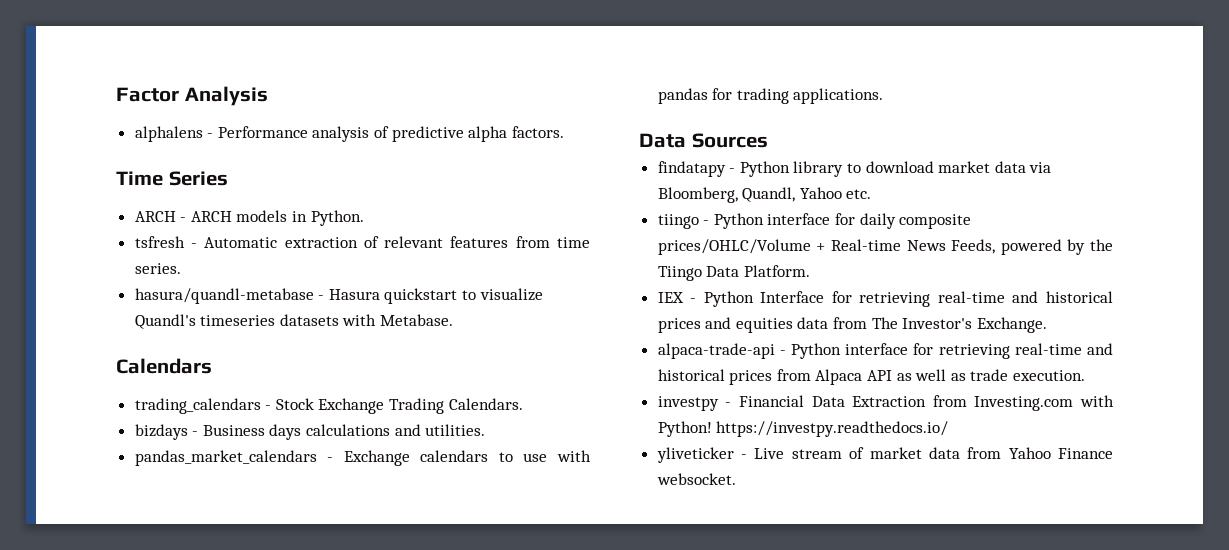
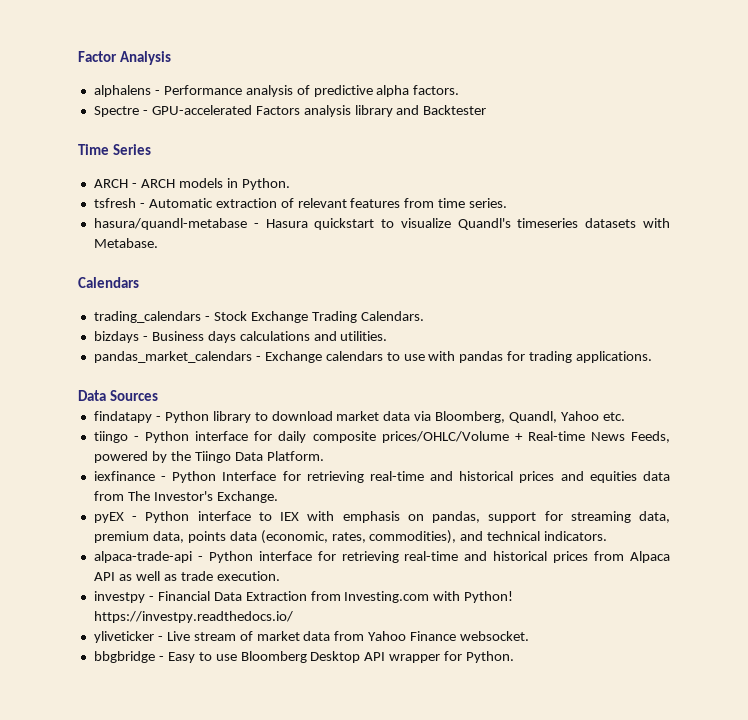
(564, 132) none -> [93,105,487,117] // Spectre - GPU-accelerated Factors analysis library and Backtester
[657,292,684,303] IEX -> [93,471,155,481] iexfinance
(1047, 325) none -> [93,511,670,523] [93,530,608,544] // pyEX - Python interface to IEX with emphasis on pandas, support for streaming data, premium data, points data (economic, rates, commodities), and technical indicators.
(736, 479) none -> [93,651,515,663] // bbgbridge - Easy to use Bloomberg Desktop API wrapper for Python.

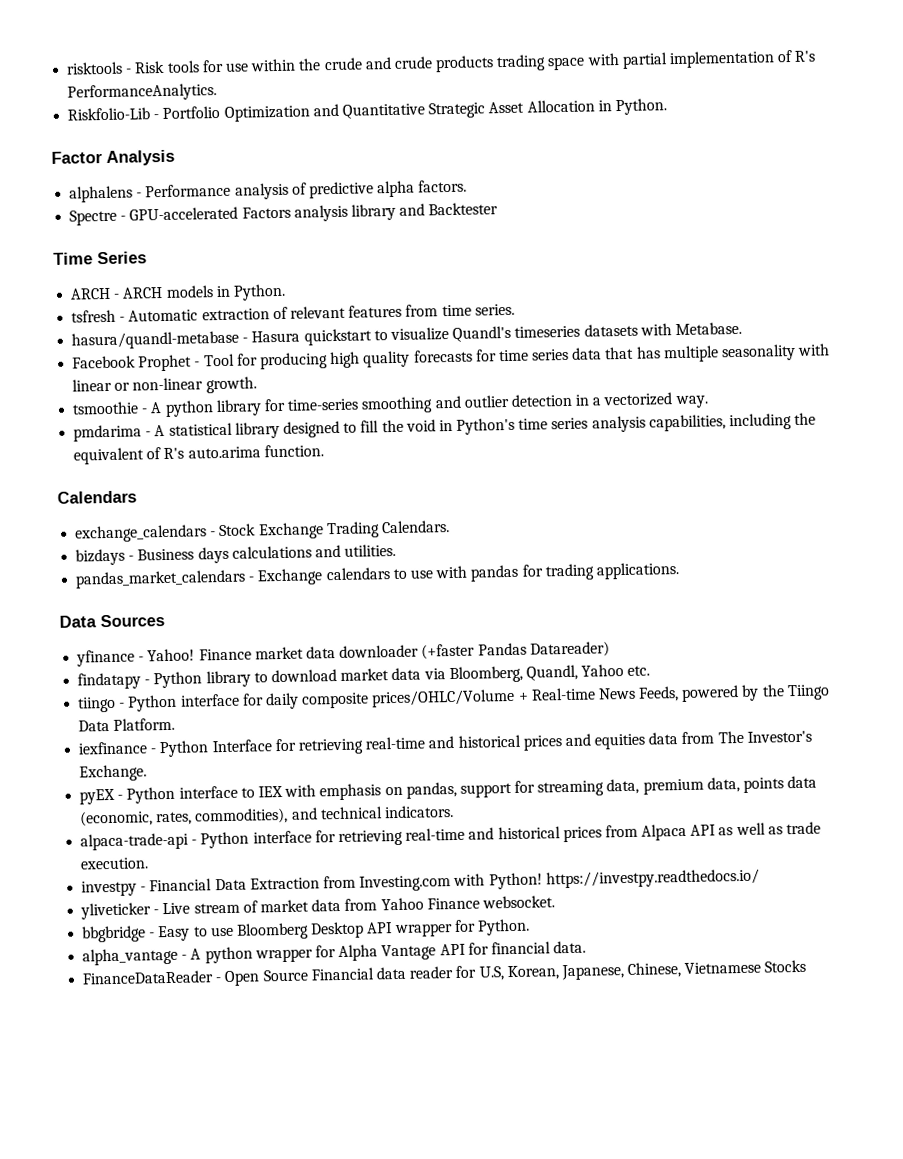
(78, 56) none -> [66,49,817,75] [67,83,218,102] [67,98,667,122] risktools - Risk tools for use within the crude and crude products trading space with partial implementation of R's PerformanceAnalytics. // Riskfolio-Lib - Portfolio Optimization and Quantitative Strategic Asset Allocation in Python. //
(158, 243) none -> [72,343,831,372] [72,376,257,394] [72,392,709,417] [73,412,817,442] [73,444,324,465] // Facebook Prophet - Tool for producing high quality forecasts for time series data that has multiple seasonality with linear or non-linear growth. // tsmoothie - A python library for time-series smoothing and outlier detection in a vectorized way. // pmdarima - A statistical library designed to fill the void in Python's time series analysis capabilities, including the equivalent of R's auto.arima function.
[93,311,201,323] trading_calendars -> [75,524,208,543] exchange_calendars
(159, 395) none -> [76,641,610,667] // yfinance - Yahoo! Finance market data downloader (+faster Pandas Datareader)
(515, 657) none -> [82,940,587,966] [82,959,807,987] // alpha_vantage - A python wrapper for Alpha Vantage API for financial data. // FinanceDataReader - Open Source Financial data reader for U.S, Korean, Japanese, Chinese, Vietnamese Stocks

